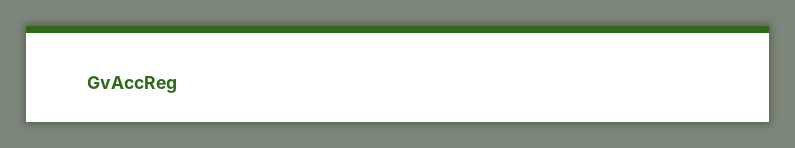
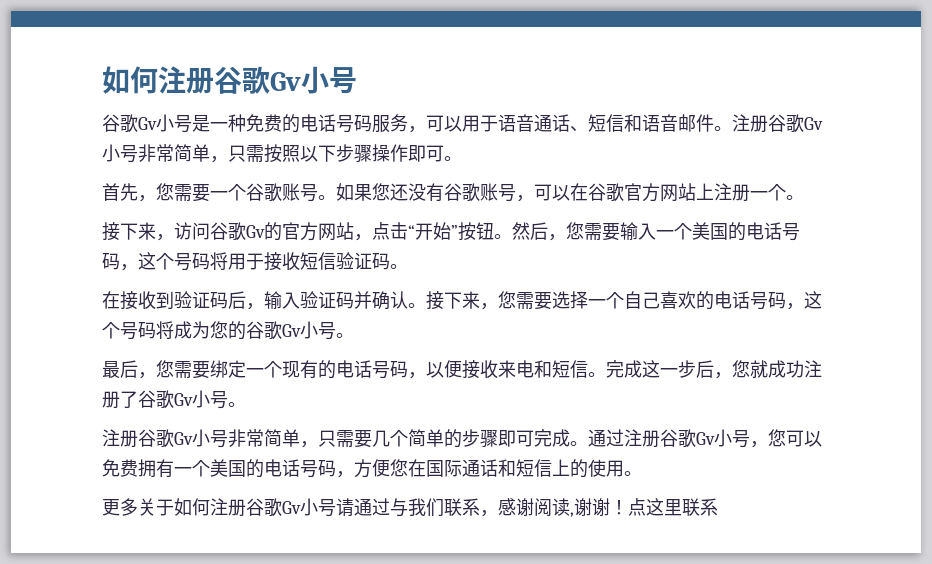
[87,76,177,93] GvAccReg -> [102,66,357,94] [102,114,823,133] [102,144,462,163] [102,183,804,202] [102,222,800,241] [102,252,408,271] [102,291,822,310] [102,321,354,340] [102,360,822,379] [102,390,246,409] [102,429,822,448] [102,459,642,478] [102,498,718,517] 如何注册谷歌Gv小号 // 谷歌Gv小号是一种免费的电话号码服务，可以用于语音通话、短信和语音邮件。注册谷歌Gv小号非常简单，只需按照以下步骤操作即可。 // 首先，您需要一个谷歌账号。如果您还没有谷歌账号，可以在谷歌官方网站上注册一个。 // 接下来，访问谷歌Gv的官方网站，点击“开始”按钮。然后，您需要输入一个美国的电话号码，这个号码将用于接收短信验证码。 // 在接收到验证码后，输入验证码并确认。接下来，您需要选择一个自己喜欢的电话号码，这个号码将成为您的谷歌Gv小号。 // 最后，您需要绑定一个现有的电话号码，以便接收来电和短信。完成这一步后，您就成功注册了谷歌Gv小号。 // 注册谷歌Gv小号非常简单，只需要几个简单的步骤即可完成。通过注册谷歌Gv小号，您可以免费拥有一个美国的电话号码，方便您在国际通话和短信上的使用。 // 更多关于如何注册谷歌Gv小号请通过与我们联系，感谢阅读,谢谢！点这里联系

